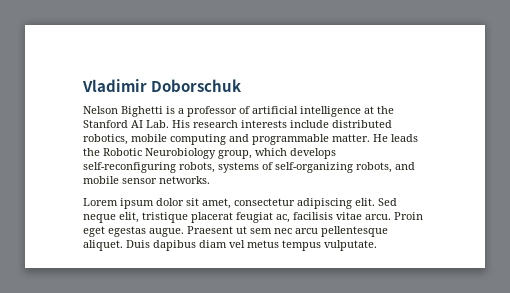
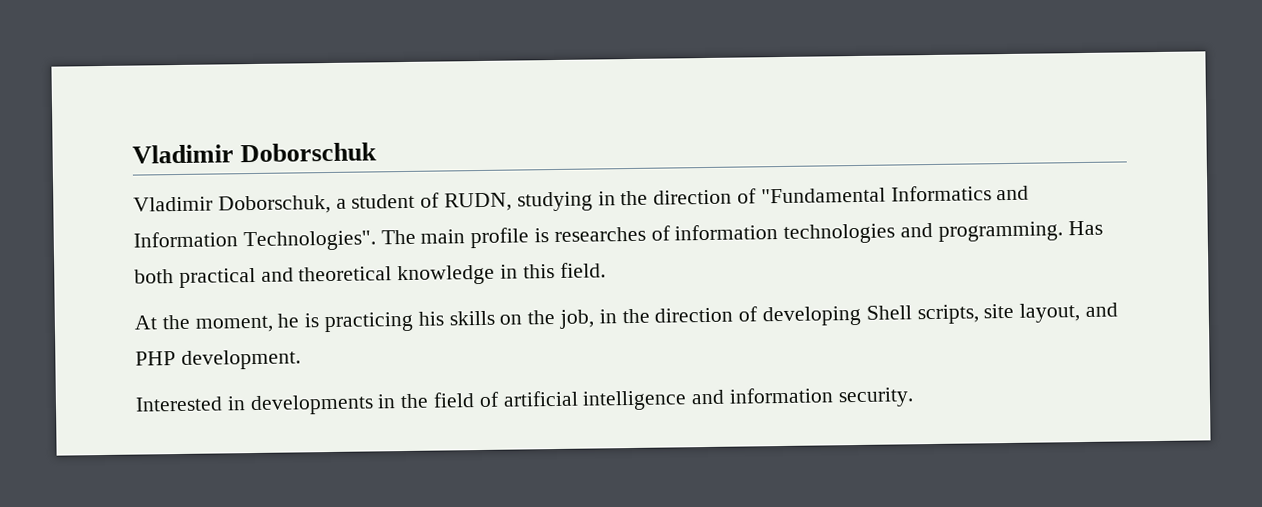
[83,106,394,117] [83,120,392,128] [83,134,418,145] [83,148,336,159] [83,162,415,173] [83,176,210,184] [83,198,397,209] [83,212,423,223] [83,226,388,237] [83,240,377,251] Nelson Bighetti is a professor of artificial intelligence at the Stanford AI Lab. His research interests include distributed robotics, mobile computing and programmable matter. He leads the Robotic Neurobiology group, which develops self-reconfiguring robots, systems of self-organizing robots, and mobile sensor networks. // Lorem ipsum dolor sit amet, consectetur adipiscing elit. Sed neque elit, tristique placerat feugiat ac, facilisis vitae arcu. Proin eget egestas augue. Praesent ut sem nec arcu pellentesque aliquet. Duis dapibus diam vel metus tempus vulputate. -> [133,185,1030,215] [133,220,1103,252] [134,262,606,289] [134,302,1119,333] [135,349,301,370] [135,387,914,416] Vladimir Doborschuk, a student of RUDN, studying in the direction of "Fundamental Informatics and Information Technologies". The main profile is researches of information technologies and programming. Has both practical and theoretical knowledge in this field. // At the moment, he is practicing his skills on the job, in the direction of developing Shell scripts, site layout, and PHP development. // Interested in developments in the field of artificial intelligence and information security.

